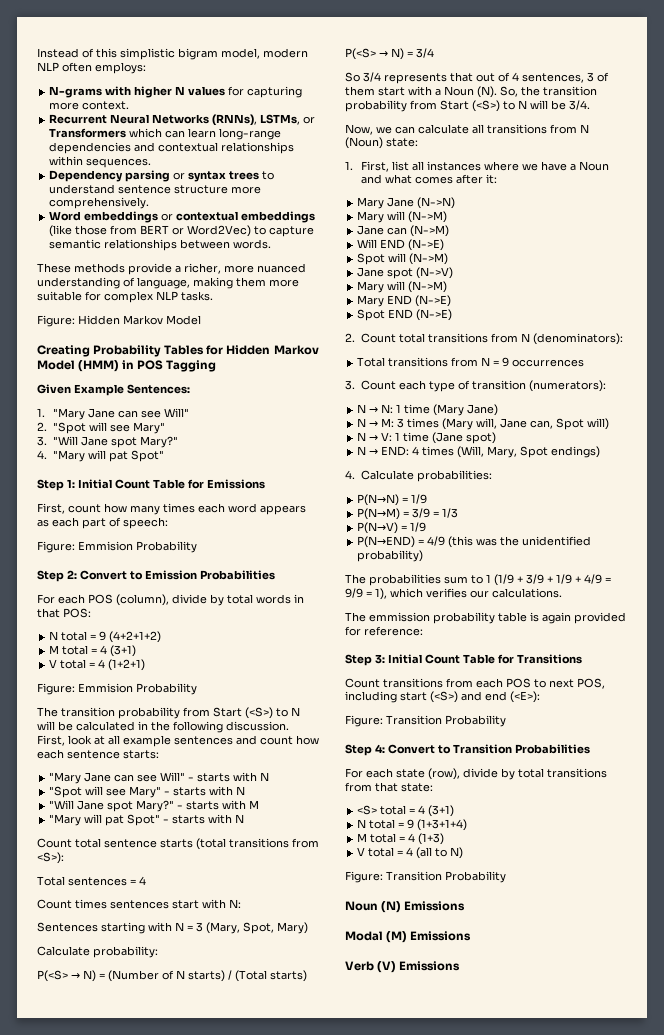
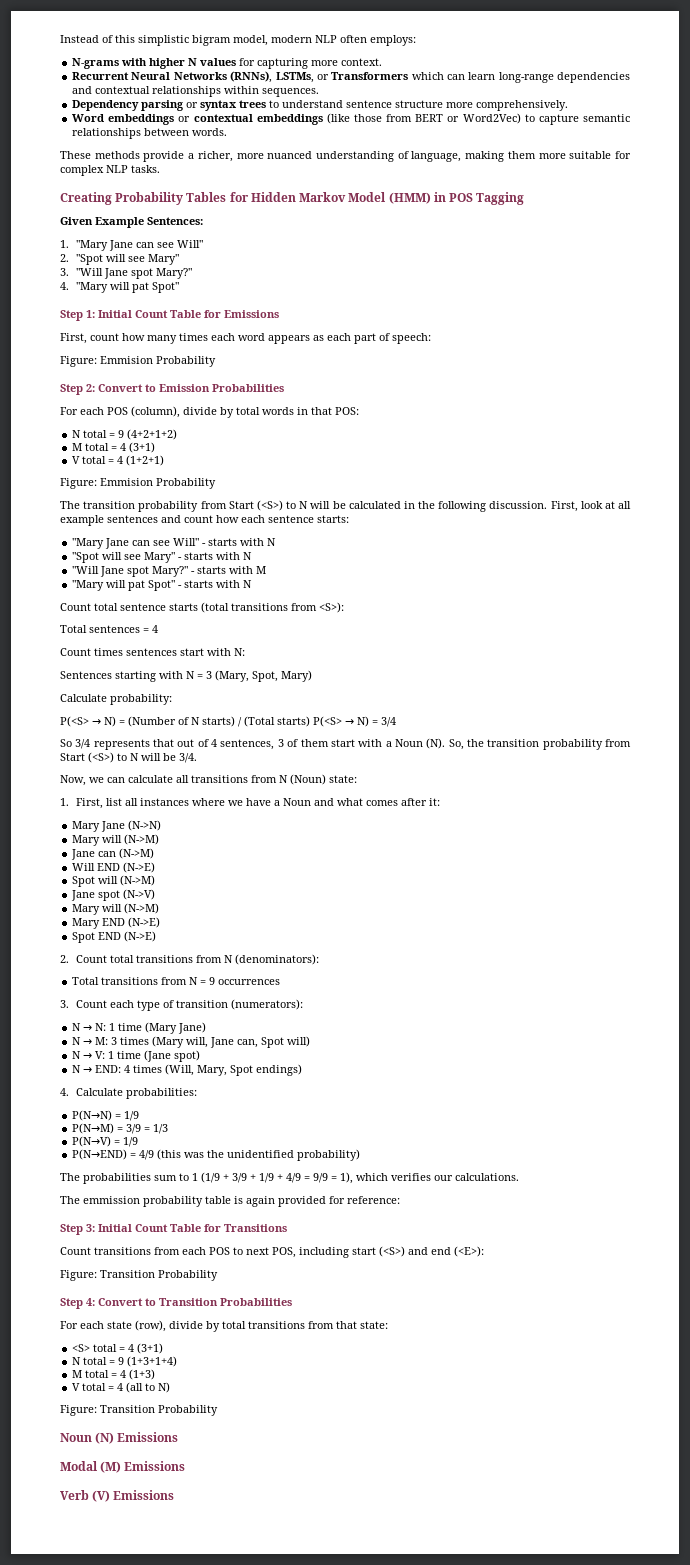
[37,315,201,327] // Figure: Hidden Markov Model -> (160, 169) none

